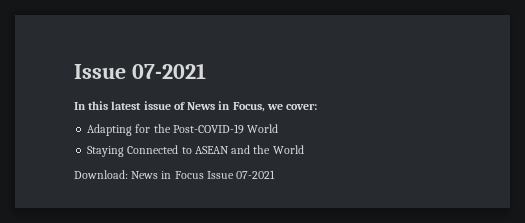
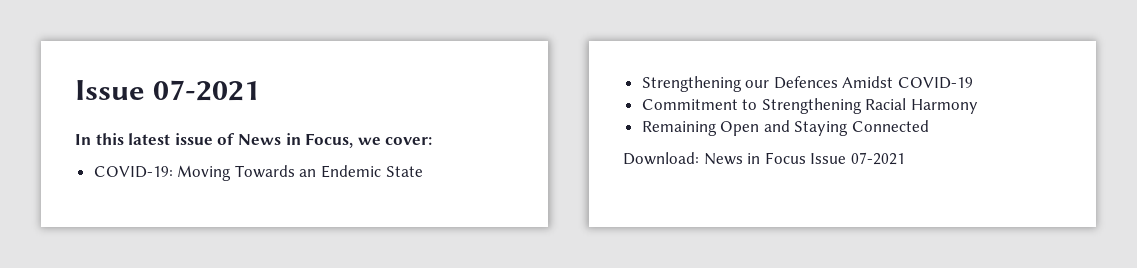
[87,124,279,136] [87,145,304,157] Adapting for the Post-COVID-19 World // Staying Connected to ASEAN and the World -> [93,165,423,181] [641,76,974,92] [641,98,979,114] [641,120,930,136] COVID-19: Moving Towards an Endemic State // Strengthening our Defences Amidst COVID-19 // Commitment to Strengthening Racial Harmony // Remaining Open and Staying Connected

